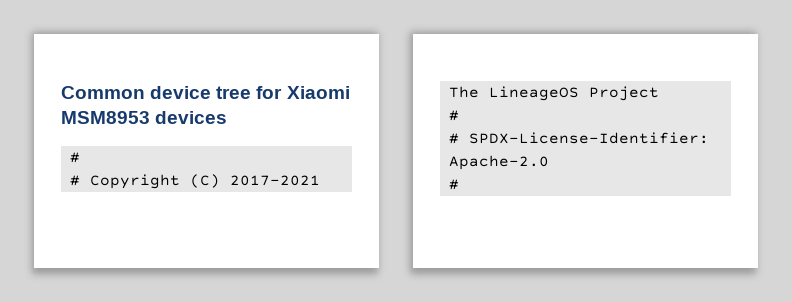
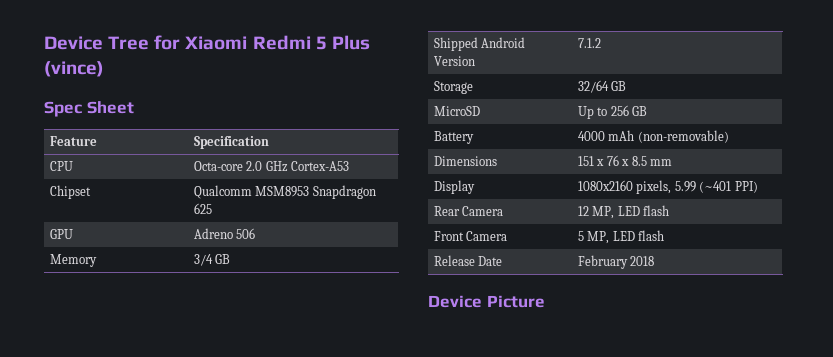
[61,86,350,99] [61,111,228,124] [69,152,80,163] [69,174,320,189] [448,86,659,101] [448,110,459,121] [448,132,709,144] [448,155,549,170] [448,179,459,190] Common device tree for Xiaomi MSM8953 devices // # // # Copyright (C) 2017-2021 The LineageOS Project // # // # SPDX-License-Identifier: Apache-2.0 // # -> [44,35,370,50] [44,61,104,77] [44,101,134,117] [49,136,97,146] [193,136,269,149] [49,161,73,171] [193,161,350,172] [49,185,91,199] [193,185,376,199] [193,203,212,214] [49,229,73,239] [193,228,256,239] [49,254,97,267] [193,254,231,266] [433,37,526,51] [433,56,475,66] [577,38,601,48] [433,81,473,94] [577,80,627,93] [433,106,480,116] [577,105,648,119] [433,131,474,144] [577,130,729,143] [433,156,497,166] [577,155,673,166] [433,180,475,194] [577,180,758,194] [433,206,504,216] [577,205,670,219] [433,231,508,241] [577,230,665,244] [433,255,503,266] [577,255,655,269] [428,295,545,308] Device Tree for Xiaomi Redmi 5 Plus (vince) // Spec Sheet // Feature | Specification // CPU | Octa-core 2.0 GHz Cortex-A53 // Chipset | Qualcomm MSM8953 Snapdragon 625 // GPU | Adreno 506 // Memory | 3/4 GB // Shipped Android Version | 7.1.2 // Storage | 32/64 GB // MicroSD | Up to 256 GB // Battery | 4000 mAh (non-removable) // Dimensions | 151 x 76 x 8.5 mm // Display | 1080x2160 pixels, 5.99 (~401 PPI) // Rear Camera | 12 MP, LED flash // Front Camera | 5 MP, LED flash // Release Date | February 2018 // Device Picture

